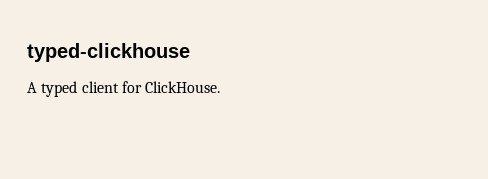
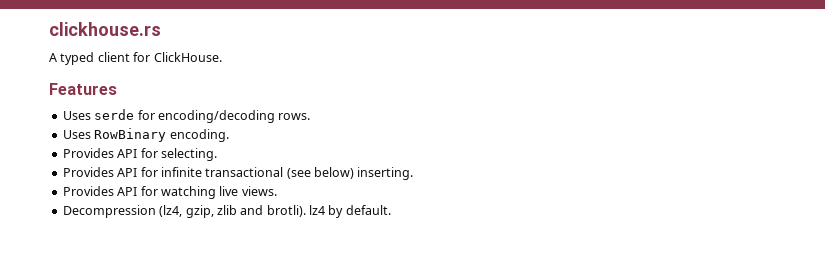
[27,43,190,62] typed-clickhouse -> [49,22,161,36] clickhouse.rs
(221, 87) none -> [49,83,117,95] [62,109,311,123] [62,128,229,142] [62,148,217,161] [62,167,414,180] [62,186,277,199] [62,205,391,218] // Features // Uses serde for encoding/decoding rows. // Uses RowBinary encoding. // Provides API for selecting. // Provides API for infinite transactional (see below) inserting. // Provides API for watching live views. // Decompression (lz4, gzip, zlib and brotli). lz4 by default.

